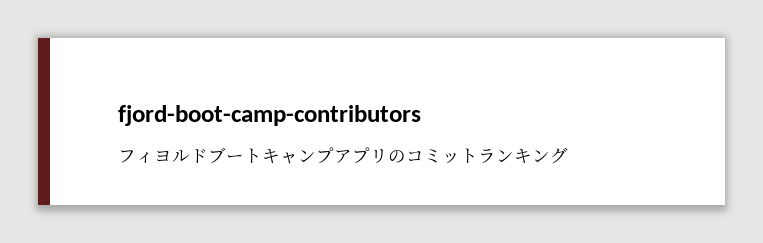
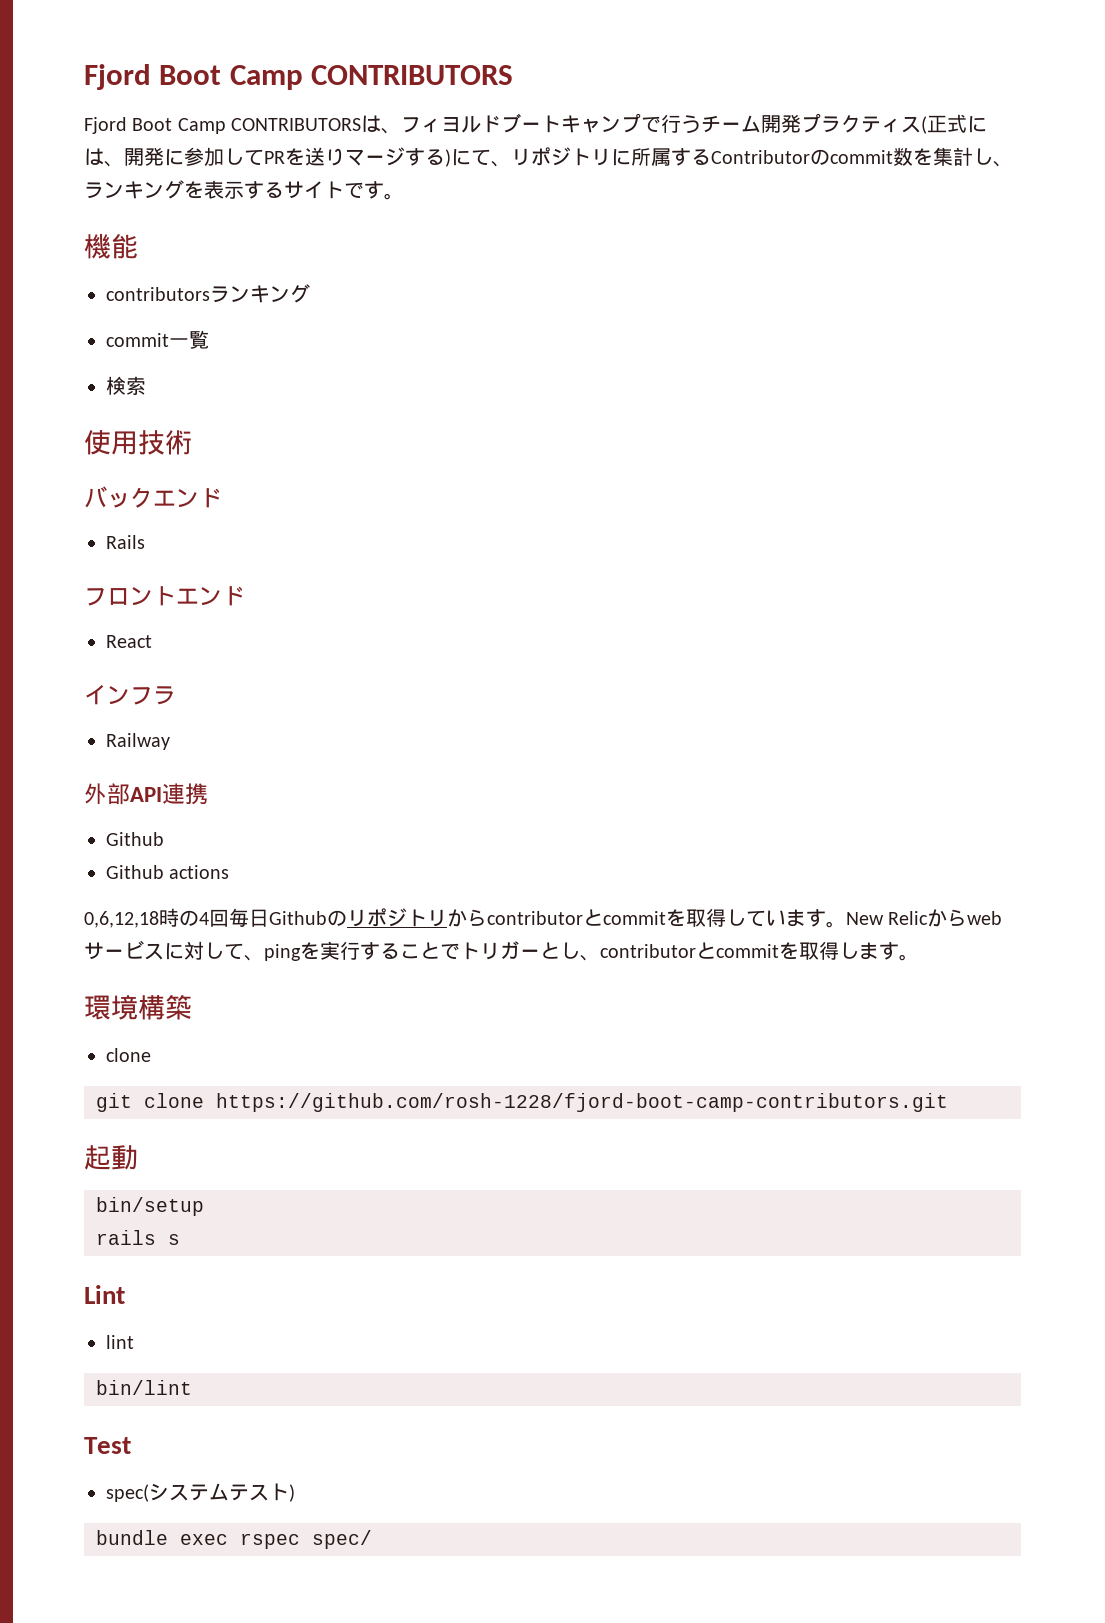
[118,105,421,126] fjord-boot-camp-contributors // -> [84,64,514,90] [84,115,402,134] Fjord Boot Camp CONTRIBUTORS // Fjord Boot Camp CONTRIBUTORSは、
[334,147,568,164] アプリのコミットランキング -> [641,113,988,134] [84,147,1013,167] [84,180,404,200] [84,233,138,259] [106,284,310,303] [106,330,209,349] [106,376,146,395] [84,430,192,455] [84,486,222,508] [106,535,145,549] [84,586,245,606] [106,635,152,648] [84,685,176,705] [106,733,170,750] [84,783,208,805] [106,832,164,846] [106,865,230,879] [84,908,1003,928] [84,940,919,961] [84,994,192,1020] [106,1048,151,1062] [96,1093,948,1112] [84,1145,138,1170] [96,1197,204,1216] [96,1230,180,1245] [84,1285,125,1304] [106,1335,134,1349] [96,1380,192,1395] [84,1437,131,1454] [106,1483,295,1502] [96,1530,372,1549] で行うチーム開発プラクティス(正式には、開発に参加してPRを送りマージする)にて、リポジトリに所属するContributorのcommit数を集計し、ランキングを表示するサイトです。 // 機能 // contributorsランキング // commit一覧 // 検索 // 使用技術 // バックエンド // Rails // フロントエンド // React // インフラ // Railway // 外部API連携 // Github // Github actions // 0,6,12,18時の4回毎日Githubのリポジトリからcontributorとcommitを取得しています。New Relicからwebサービスに対して、pingを実行することでトリガーとし、contributorとcommitを取得します。 // 環境構築 // clone // git clone https://github.com/rosh-1228/fjord-boot-camp-contributors.git // 起動 // bin/setup // rails s // Lint // lint // bin/lint // Test // spec(システムテスト) // bundle exec rspec spec/

